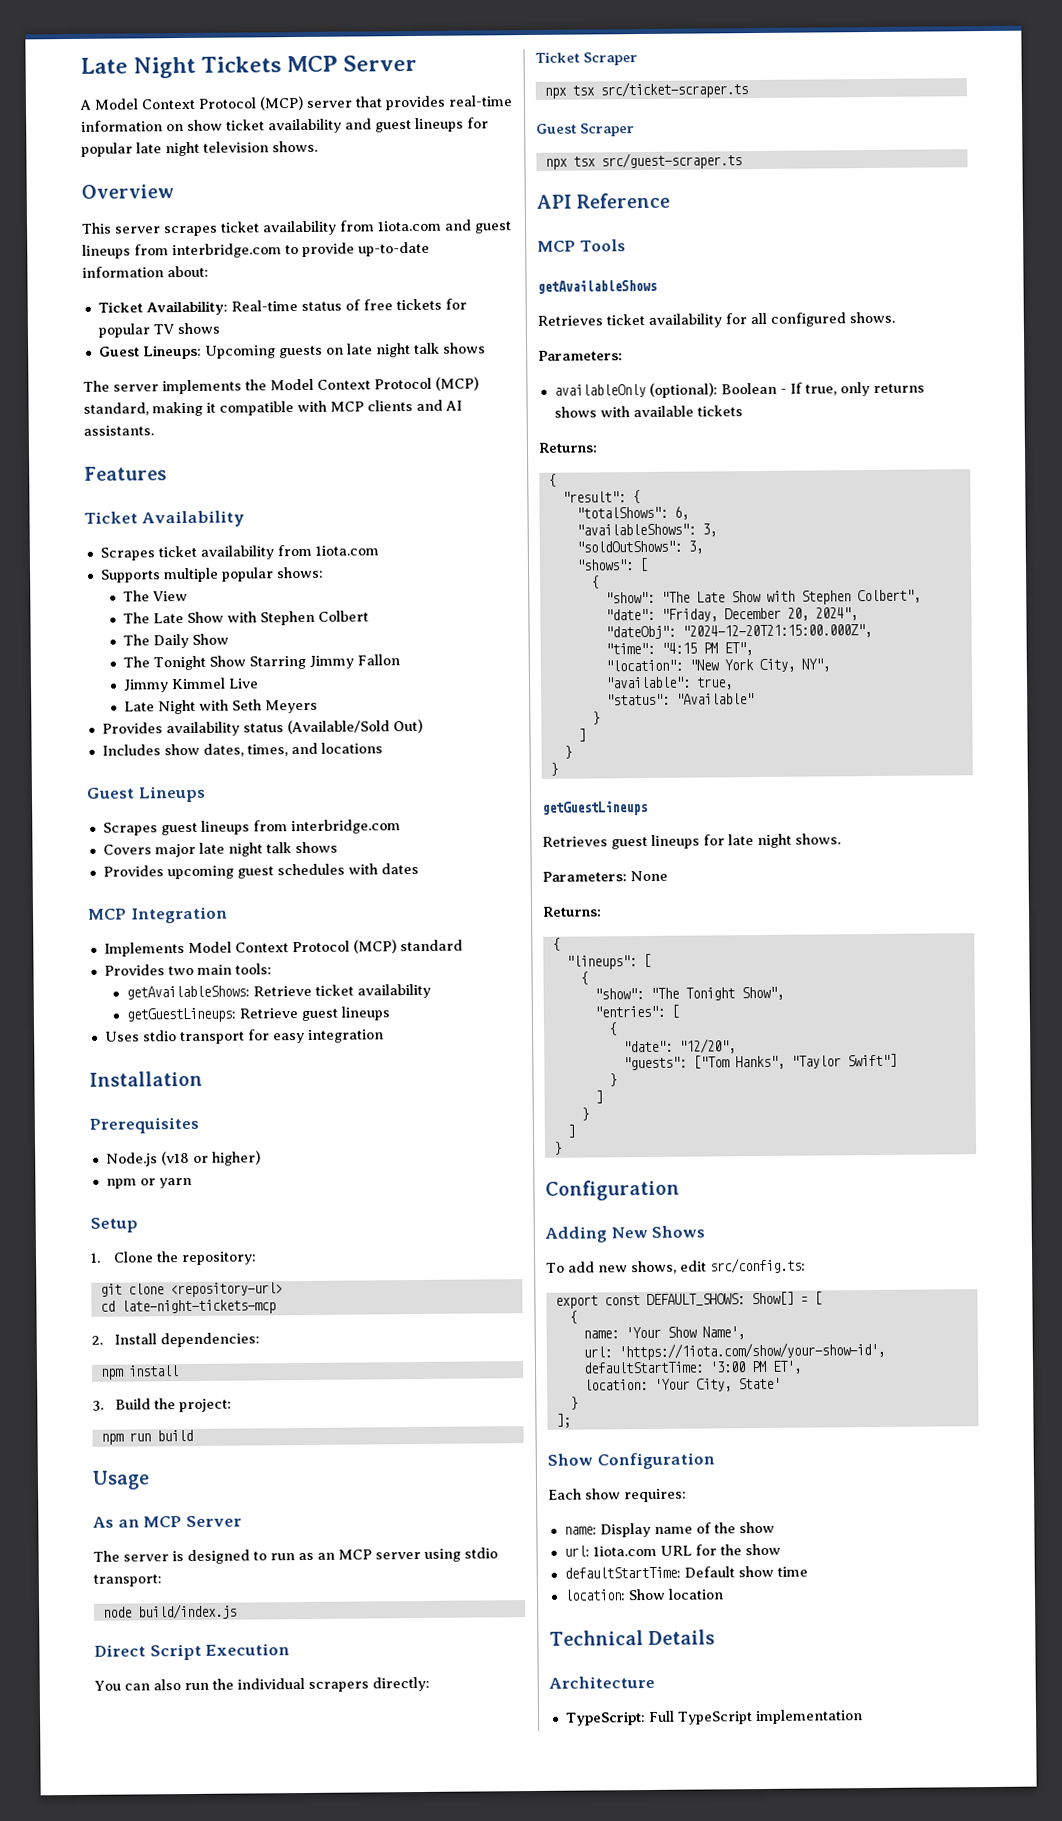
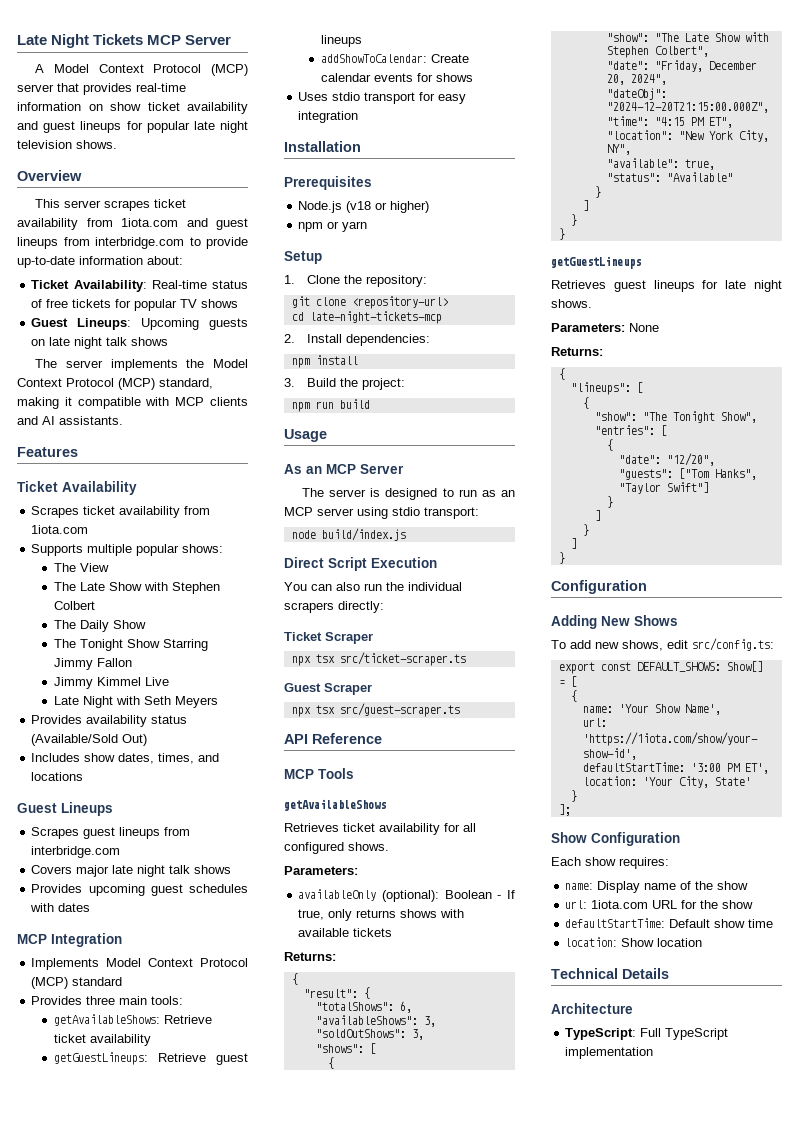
[167,965,194,976] two -> [86,996,116,1005] three
(391, 1013) none -> [321,54,470,63] [321,73,474,82] // addShowToCalendar: Create calendar events for shows

